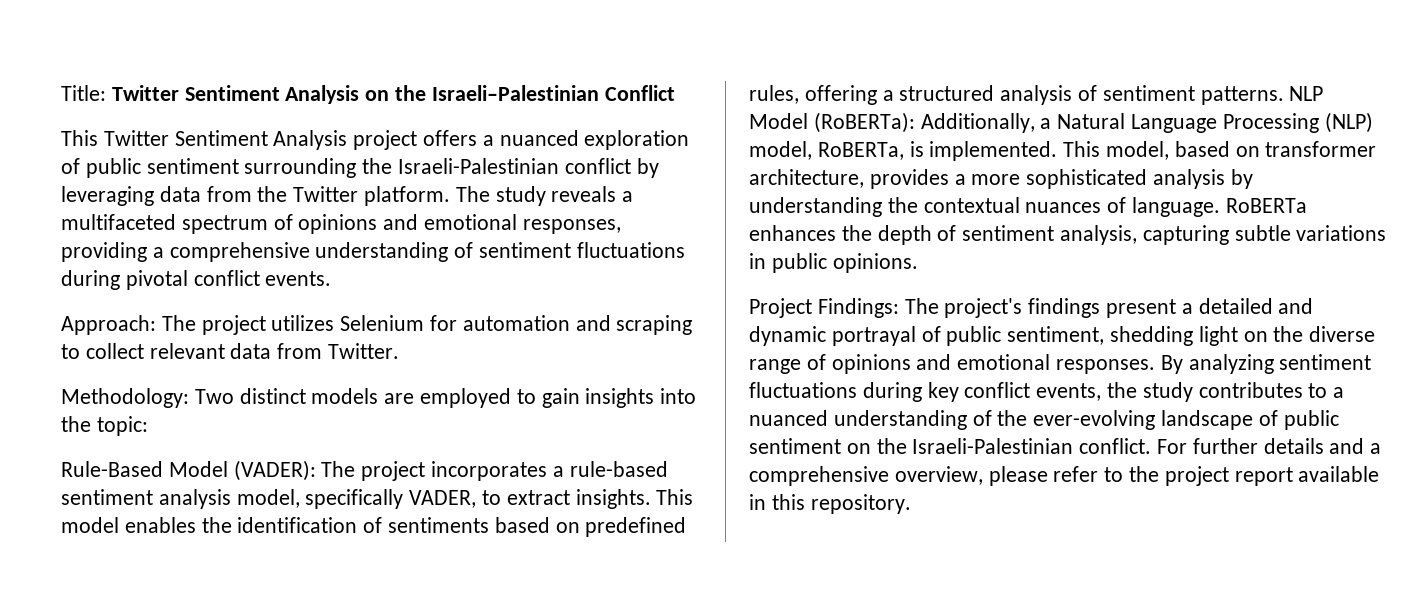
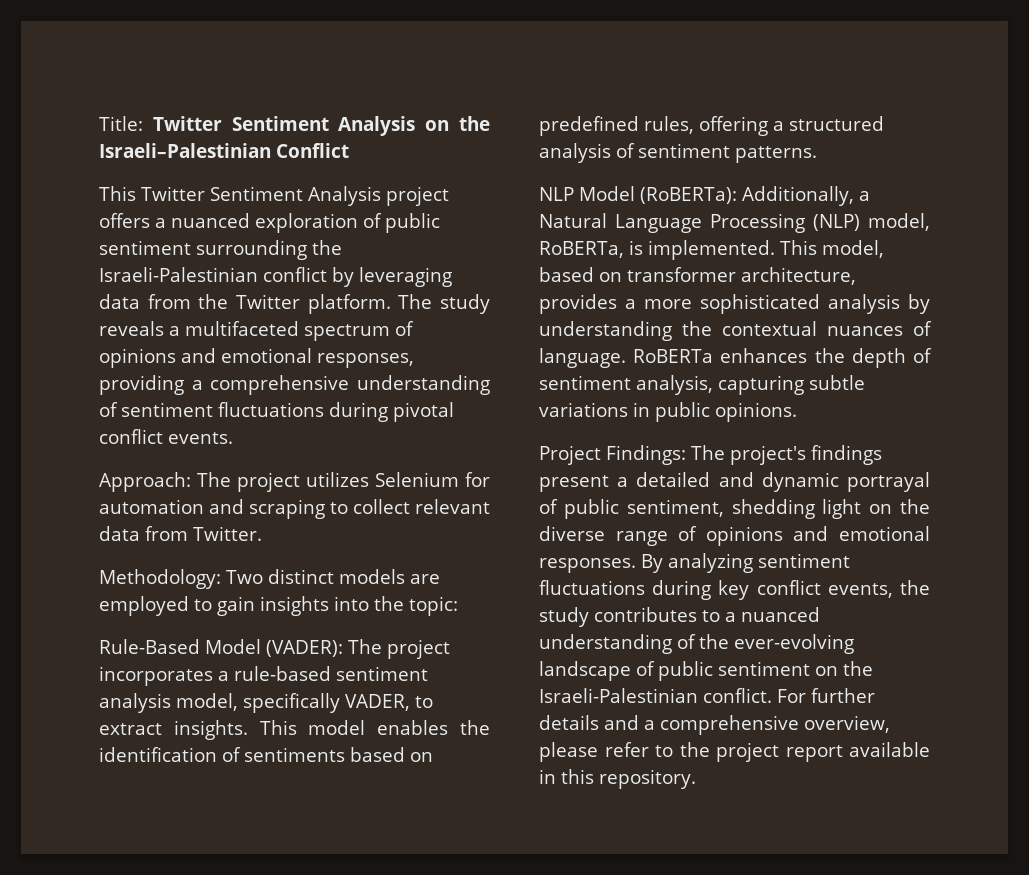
(1284, 95) none -> (817, 154) //

